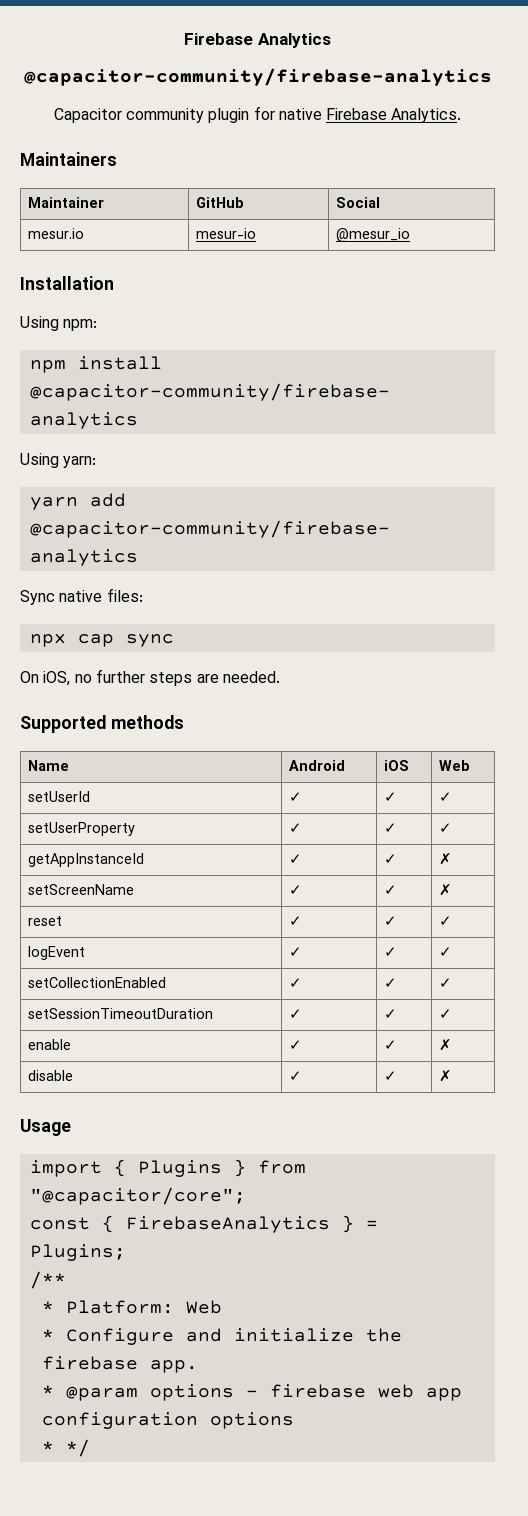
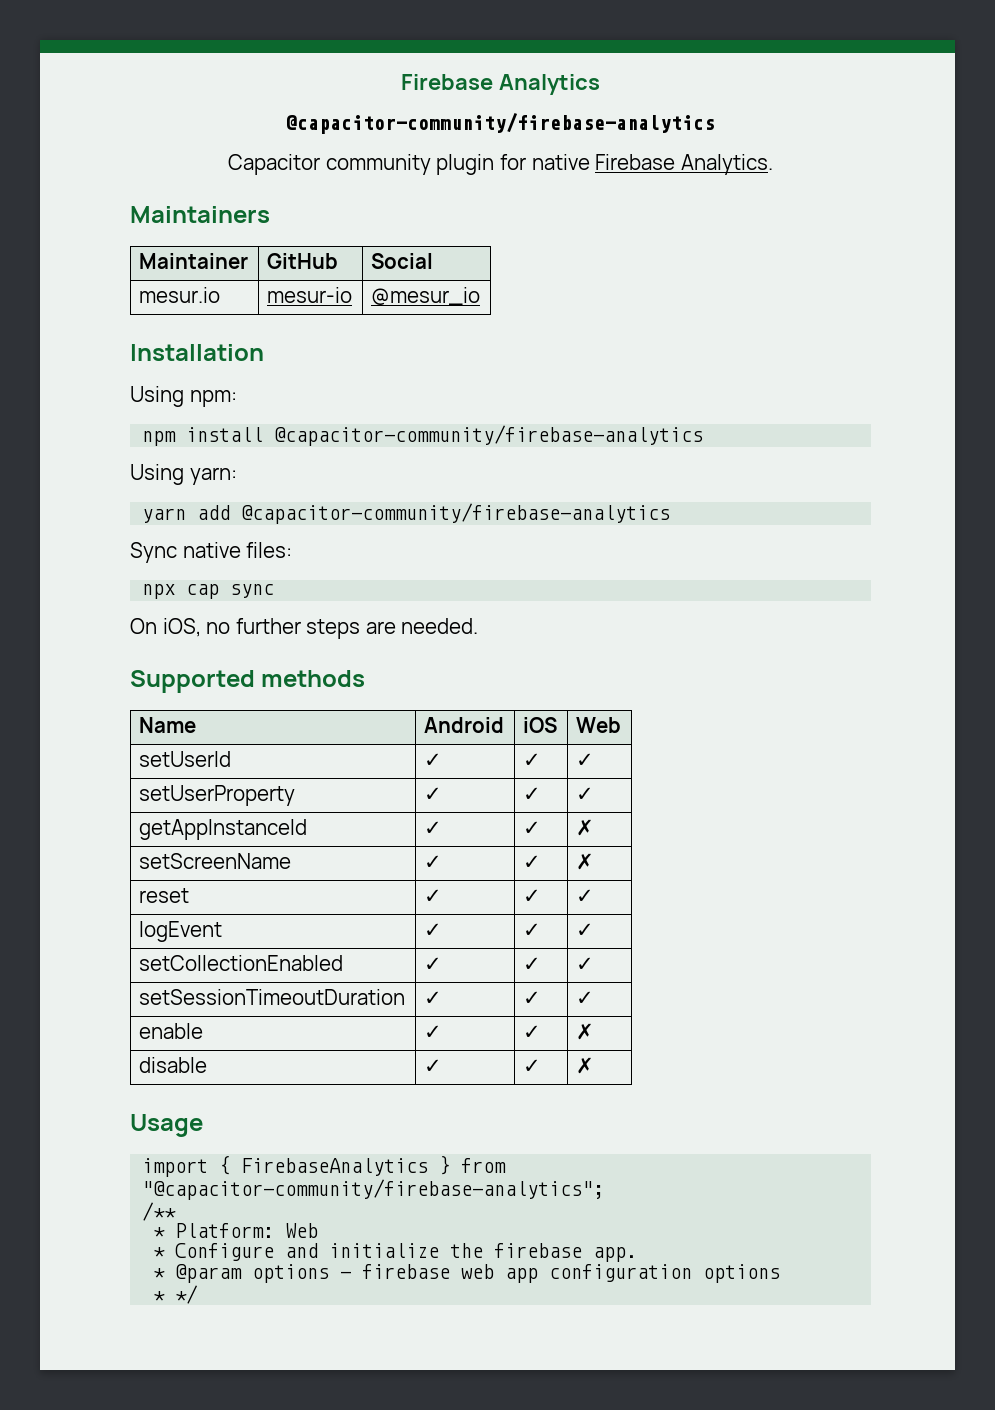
[137,1160,222,1177] Plugins -> [241,1158,429,1176] FirebaseAnalytics
[29,1187,246,1205] [29,1215,378,1233] [29,1244,126,1261] "@capacitor/core"; // const { FirebaseAnalytics } = Plugins; -> [142,1179,605,1200] "@capacitor-community/firebase-analytics";

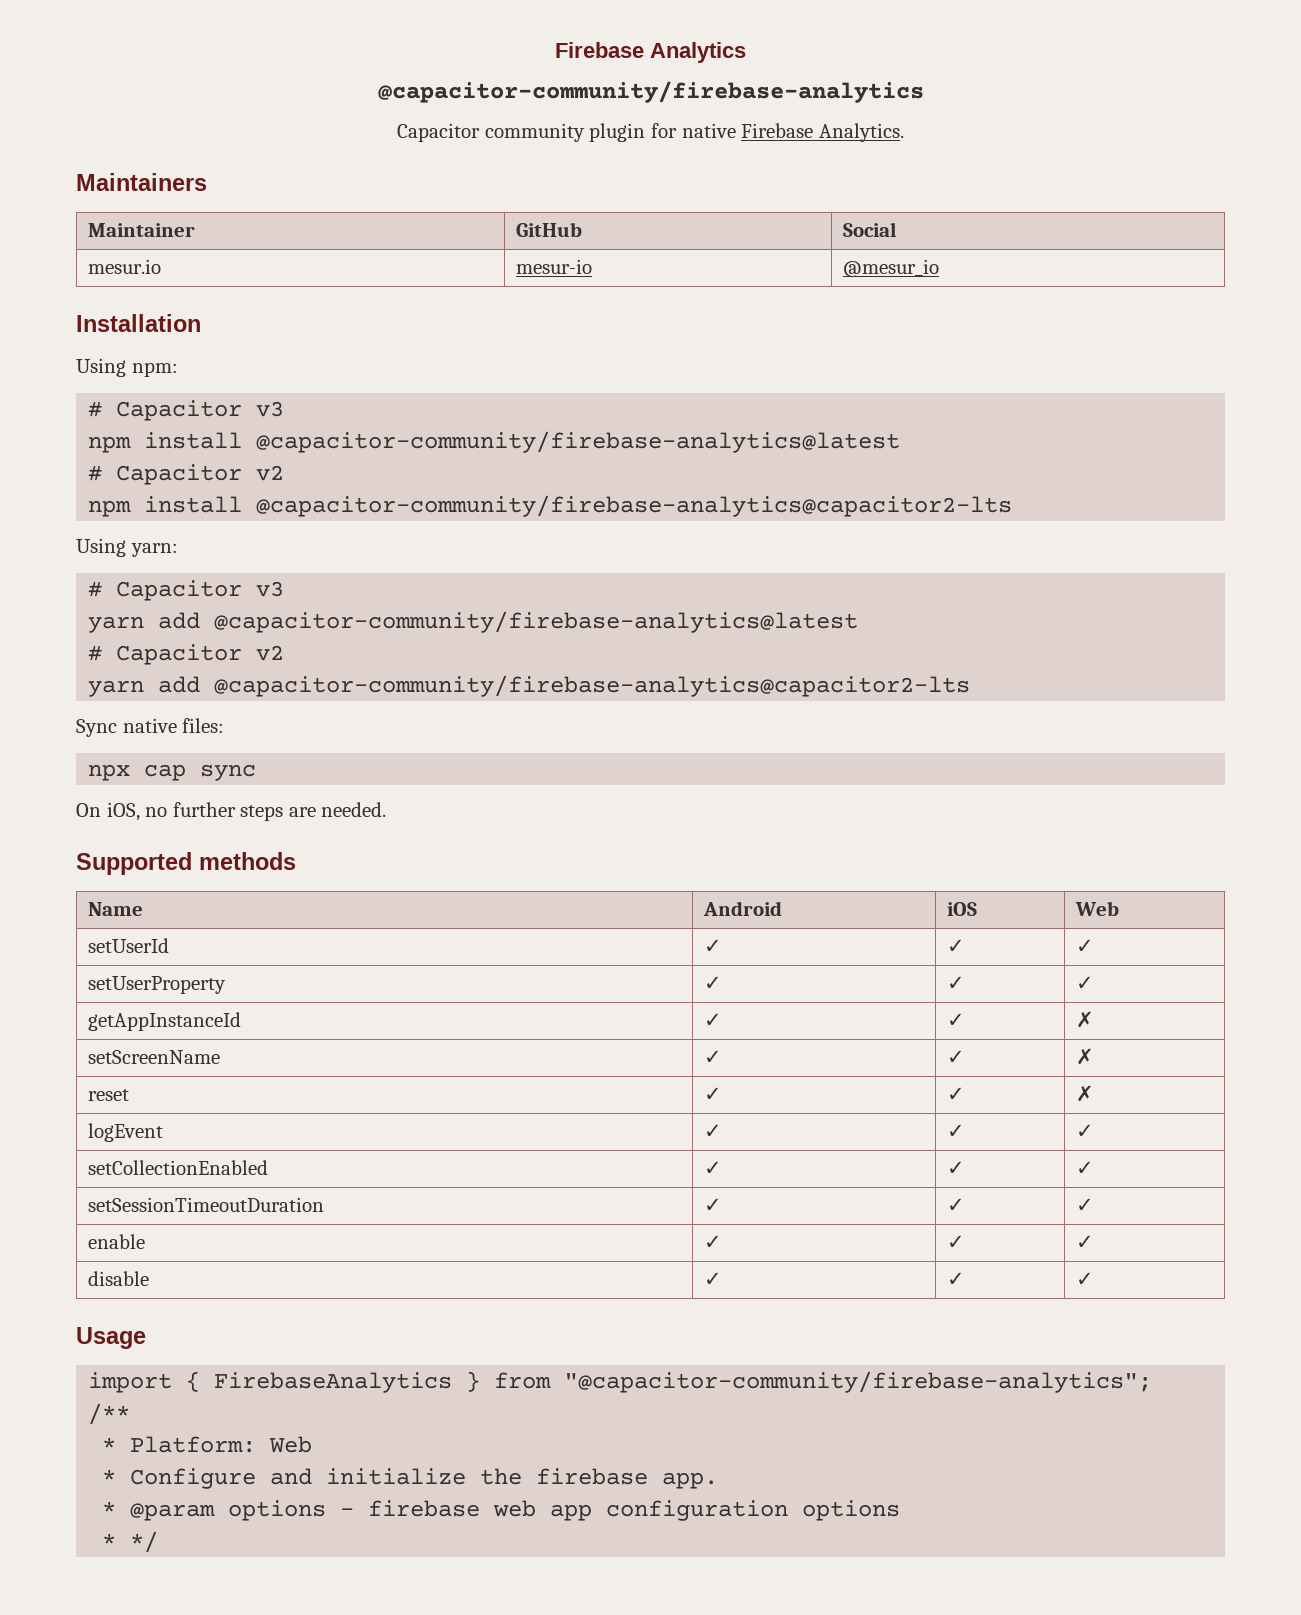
[142,425,704,446] // npm install @capacitor-community/firebase-analytics -> [88,400,285,421] [88,431,901,453] [88,464,285,485] [88,495,1013,517] // # Capacitor v3 // npm install @capacitor-community/firebase-analytics@latest // # Capacitor v2 // npm install @capacitor-community/firebase-analytics@capacitor2-lts
[142,503,671,524] // yarn add @capacitor-community/firebase-analytics -> [88,580,285,601] [88,611,859,633] [88,644,285,665] [88,675,971,697] // # Capacitor v3 // yarn add @capacitor-community/firebase-analytics@latest // # Capacitor v2 // yarn add @capacitor-community/firebase-analytics@capacitor2-lts
[576,889,595,903] ✓ -> [1075,1085,1094,1102] ✗
[576,1023,595,1040] ✗ -> [1075,1235,1094,1249] ✓
[576,1057,595,1074] ✗ -> [1075,1272,1094,1286] ✓

